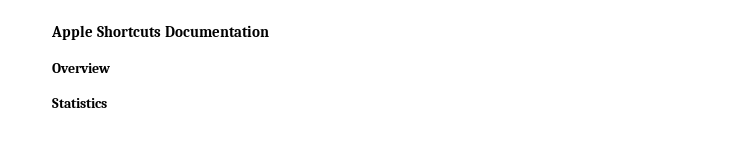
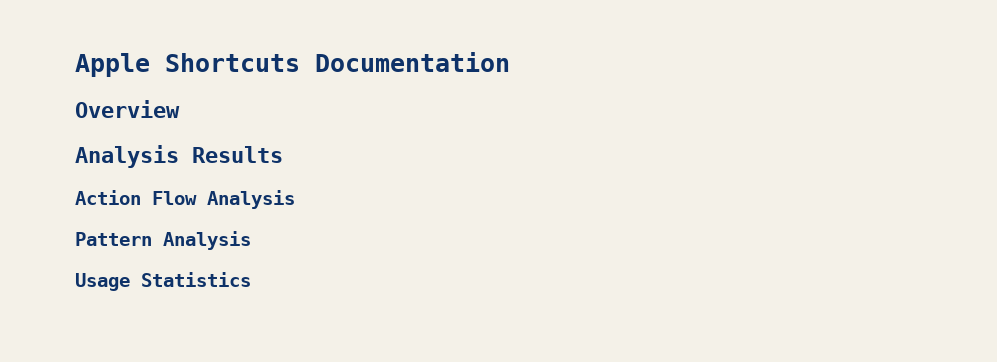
(110, 68) none -> [75,145,283,168] [75,190,295,209] [75,231,251,250] [75,273,130,291] Analysis Results // Action Flow Analysis // Pattern Analysis // Usage

